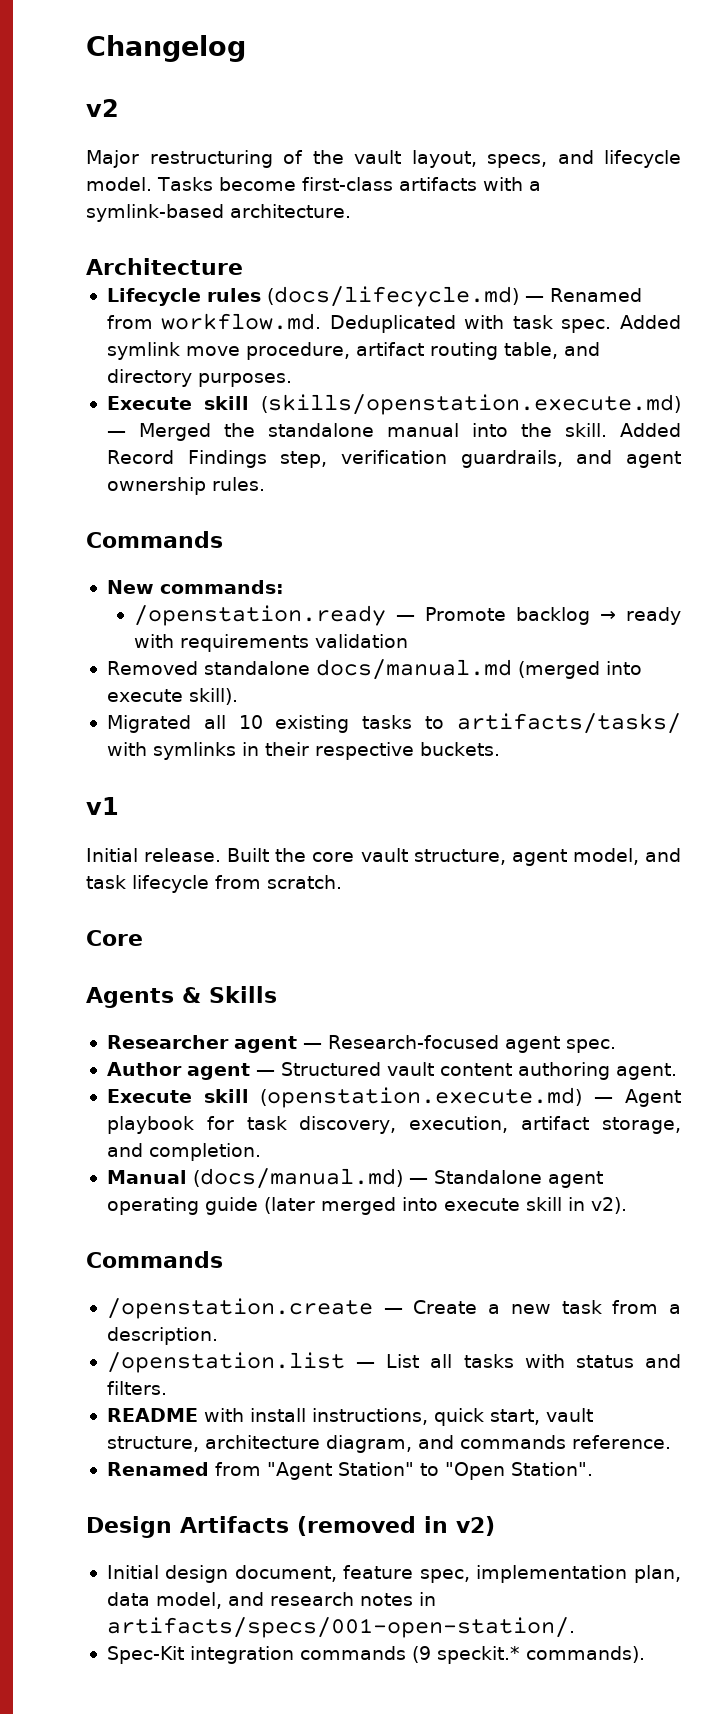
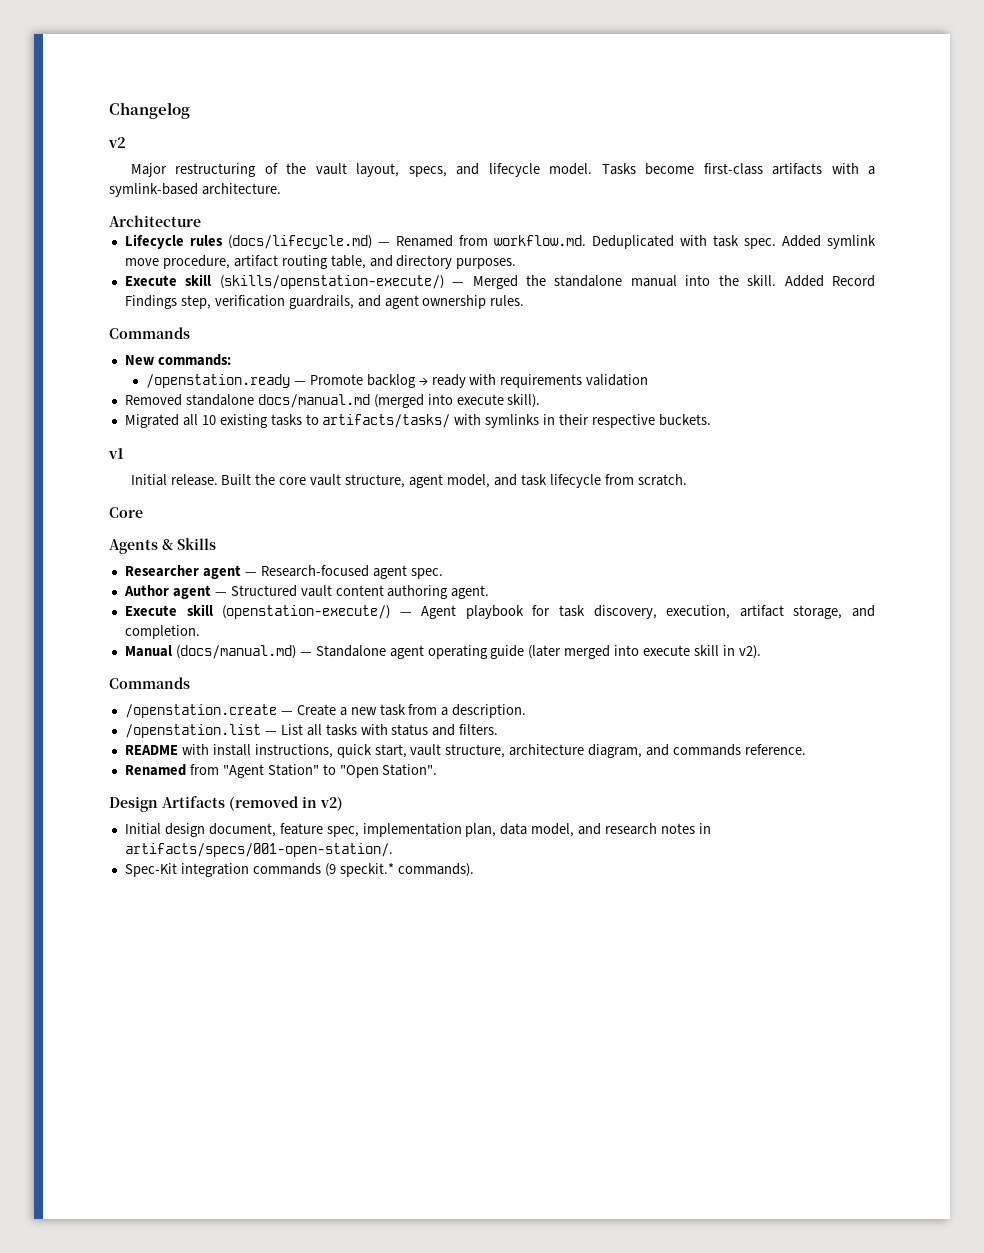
[261,394,681,415] (skills/openstation.execute.md) -> [219,275,444,289] (skills/openstation-execute/)
[260,1087,583,1108] (openstation.execute.md) -> [222,605,391,619] (openstation-execute/)

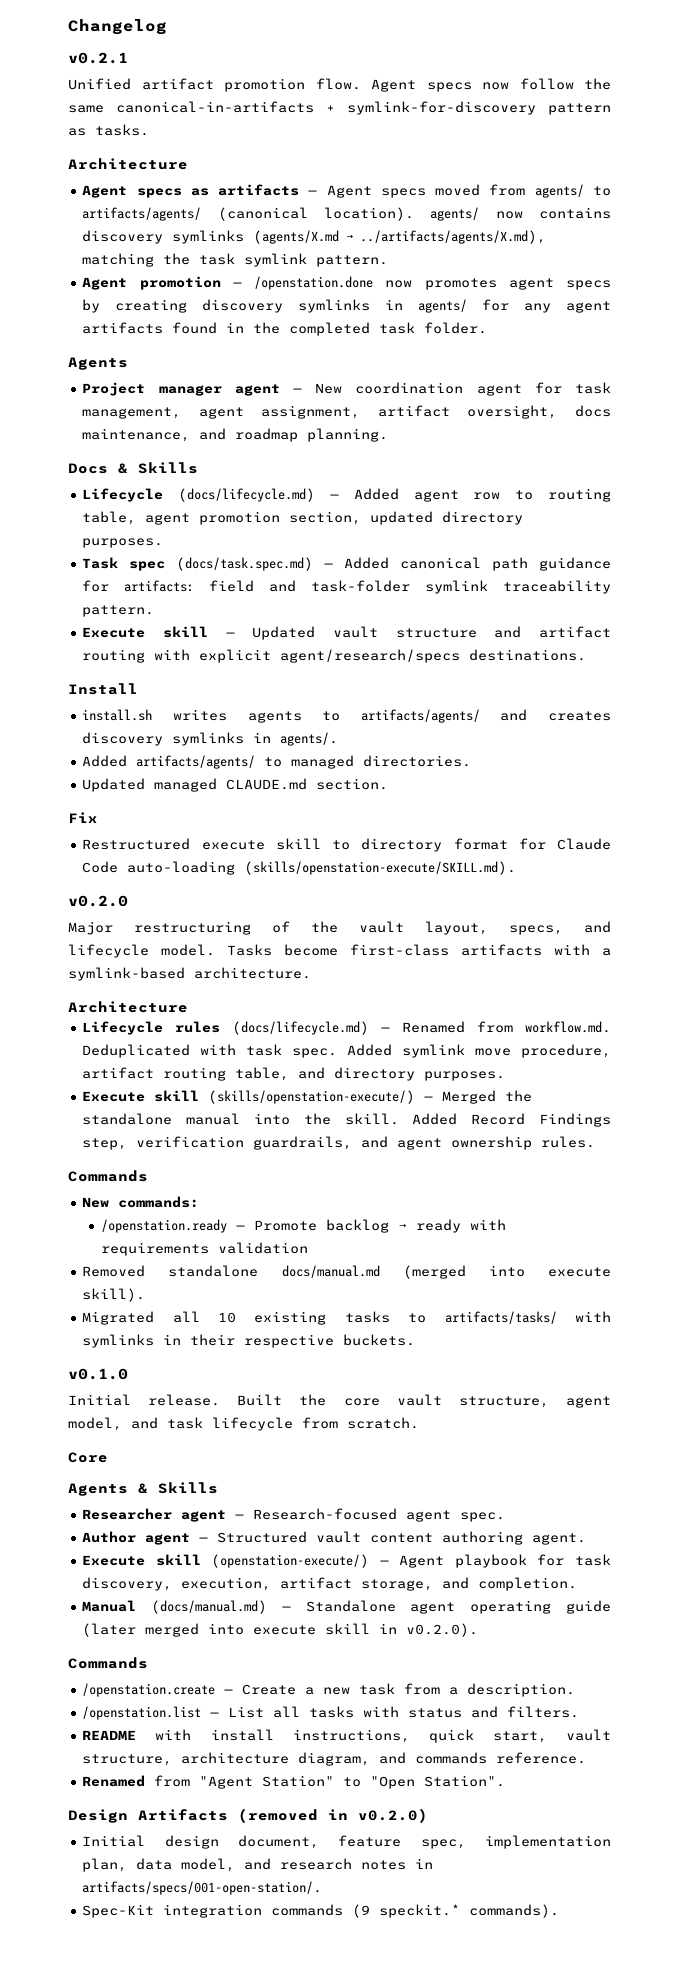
[108,137,126,148] v2 -> [68,52,128,64] [68,78,611,92] [68,101,611,115] [68,124,149,136] [68,158,188,170] [82,184,611,198] [82,207,612,221] [82,230,547,244] [82,253,389,267] [82,276,611,290] [82,299,611,313] [82,322,488,336] [68,357,128,370] [82,382,611,396] [82,405,611,419] [82,428,389,442] [68,462,198,474] [82,488,612,502] [82,511,524,525] [82,538,164,548] [82,557,611,571] [82,580,611,594] [82,605,155,617] [82,626,611,640] [82,649,587,663] [68,683,138,695] [82,709,611,723] [82,732,339,746] [82,755,472,769] [82,778,389,792] [68,812,98,823] [82,838,611,852] [82,861,517,875] [68,895,128,907] v0.2.1 // Unified artifact promotion flow. Agent specs now follow the same canonical-in-artifacts + symlink-for-discovery pattern as tasks. // Architecture // Agent specs as artifacts — Agent specs moved from agents/ to artifacts/agents/ (canonical location). agents/ now contains discovery symlinks (agents/X.md → ../artifacts/agents/X.md), matching the task symlink pattern. // Agent promotion — /openstation.done now promotes agent specs by creating discovery symlinks in agents/ for any agent artifacts found in the completed task folder. // Agents // Project manager agent — New coordination agent for task management, agent assignment, artifact oversight, docs maintenance, and roadmap planning. // Docs & Skills // Lifecycle (docs/lifecycle.md) — Added agent row to routing table, agent promotion section, updated directory purposes. // Task spec (docs/task.spec.md) — Added canonical path guidance for artifacts: field and task-folder symlink traceability pattern. // Execute skill — Updated vault structure and artifact routing with explicit agent/research/specs destinations. // Install // install.sh writes agents to artifacts/agents/ and creates discovery symlinks in agents/. // Added artifacts/agents/ to managed directories. // Updated managed CLAUDE.md section. // Fix // Restructured execute skill to directory format for Claude Code auto-loading (skills/openstation-execute/SKILL.md). // v0.2.0
[108,448,124,459] v1 -> [68,1368,128,1380] v0.1.0
[738,645,761,659] v2). -> [406,1623,479,1637] v0.2.0).
[320,796,343,811] v2) -> [358,1808,428,1823] v0.2.0)

